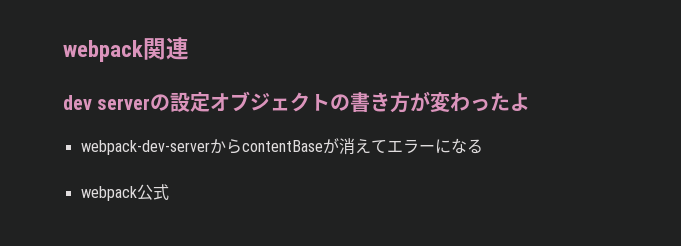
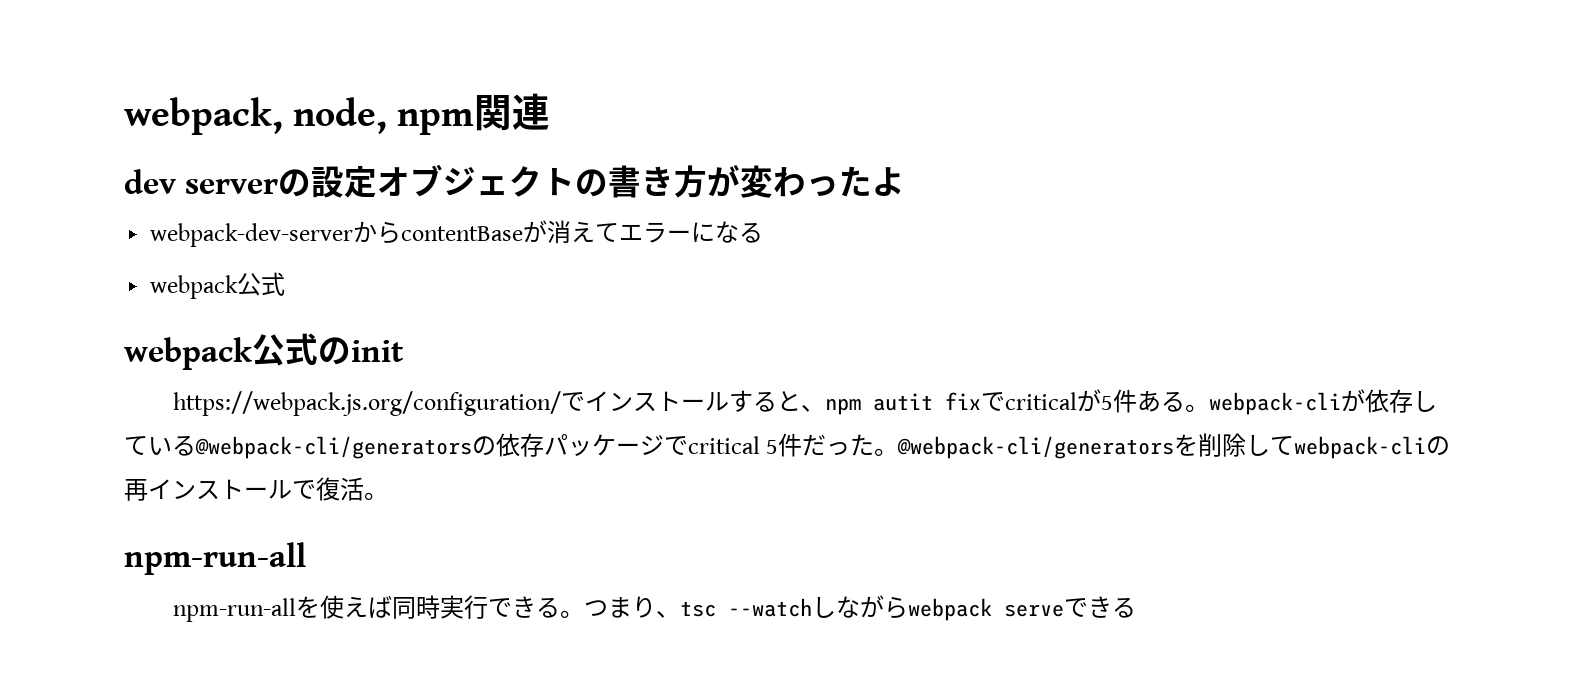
[63,40,143,62] webpack -> [124,97,475,135] webpack, node, npm
(169, 192) none -> [124,333,404,370] [172,389,1437,416] [124,433,1451,459] [124,477,388,501] [124,542,306,575] [172,595,1136,622] // webpack公式のinit // https://webpack.js.org/configuration/でインストールすると、npm autit fixでcriticalが5件ある。webpack-cliが依存している@webpack-cli/generatorsの依存パッケージでcritical 5件だった。@webpack-cli/generatorsを削除してwebpack-cliの再インストールで復活。 // npm-run-all // npm-run-allを使えば同時実行できる。つまり、tsc --watchしながらwebpack serveできる

